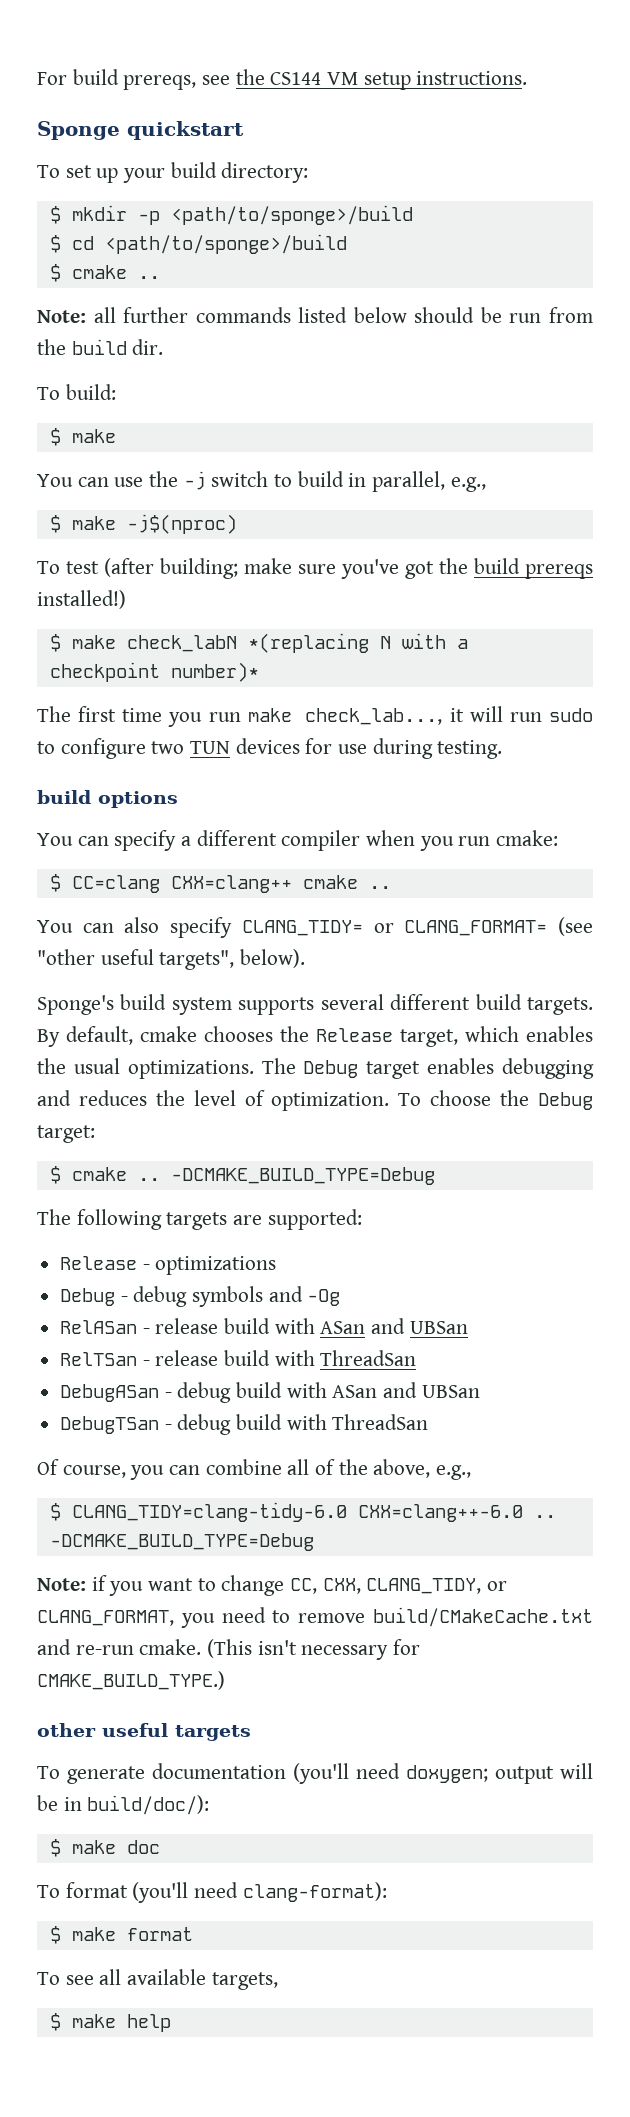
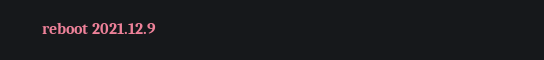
[37,69,528,90] [37,121,244,140] [37,162,309,183] [49,205,413,225] [49,234,347,254] [49,264,160,282] [37,307,593,323] [37,339,164,355] [37,384,116,400] [49,428,116,446] [37,471,486,492] [49,514,237,534] [37,558,593,579] [37,590,126,609] [49,633,468,653] [49,662,259,682] [37,706,593,727] [37,738,503,759] [37,790,178,808] [37,830,559,851] [49,874,391,893] [37,917,593,938] [37,949,306,970] [37,994,593,1015] [37,1026,593,1047] [37,1058,594,1079] [37,1090,594,1111] [37,1125,95,1143] [49,1166,435,1185] [37,1209,362,1230] [60,1256,277,1275] [60,1286,341,1307] [60,1318,468,1334] [60,1350,417,1366] [60,1382,480,1403] [60,1414,429,1435] [37,1459,472,1480] [49,1502,556,1522] [49,1533,314,1551] [37,1575,508,1596] [37,1607,593,1628] [37,1639,421,1660] [37,1671,225,1690] [37,1723,251,1741] [37,1763,593,1784] [37,1795,210,1815] [49,1839,160,1857] [37,1882,387,1903] [49,1926,193,1944] [37,1969,278,1990] [49,2013,171,2032] For build prereqs, see the CS144 VM setup instructions. // Sponge quickstart // To set up your build directory: // $ mkdir -p <path/to/sponge>/build // $ cd <path/to/sponge>/build // $ cmake .. // Note: all further commands listed below should be run from the build dir. // To build: // $ make // You can use the -j switch to build in parallel, e.g., // $ make -j$(nproc) // To test (after building; make sure you've got the build prereqs installed!) // $ make check_labN *(replacing N with a checkpoint number)* // The first time you run make check_lab..., it will run sudo to configure two TUN devices for use during testing. // build options // You can specify a different compiler when you run cmake: // $ CC=clang CXX=clang++ cmake .. // You can also specify CLANG_TIDY= or CLANG_FORMAT= (see "other useful targets", below). // Sponge's build system supports several different build targets. By default, cmake chooses the Release target, which enables the usual optimizations. The Debug target enables debugging and reduces the level of optimization. To choose the Debug target: // $ cmake .. -DCMAKE_BUILD_TYPE=Debug // The following targets are supported: // Release - optimizations // Debug - debug symbols and -Og // RelASan - release build with ASan and UBSan // RelTSan - release build with ThreadSan // DebugASan - debug build with ASan and UBSan // DebugTSan - debug build with ThreadSan // Of course, you can combine all of the above, e.g., // $ CLANG_TIDY=clang-tidy-6.0 CXX=clang++-6.0 .. -DCMAKE_BUILD_TYPE=Debug // Note: if you want to change CC, CXX, CLANG_TIDY, or CLANG_FORMAT, you need to remove build/CMakeCache.txt and re-run cmake. (This isn't necessary for CMAKE_BUILD_TYPE.) // other useful targets // To generate documentation (you'll need doxygen; output will be in build/doc/): // $ make doc // To format (you'll need clang-format): // $ make format // To see all available targets, // $ make help -> [42,22,157,34] reboot 2021.12.9

